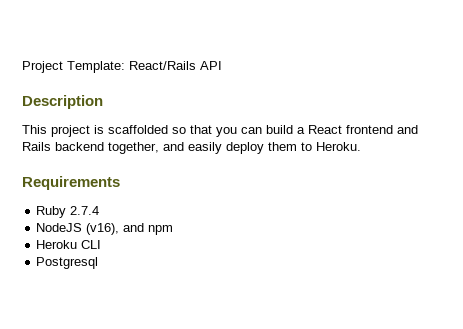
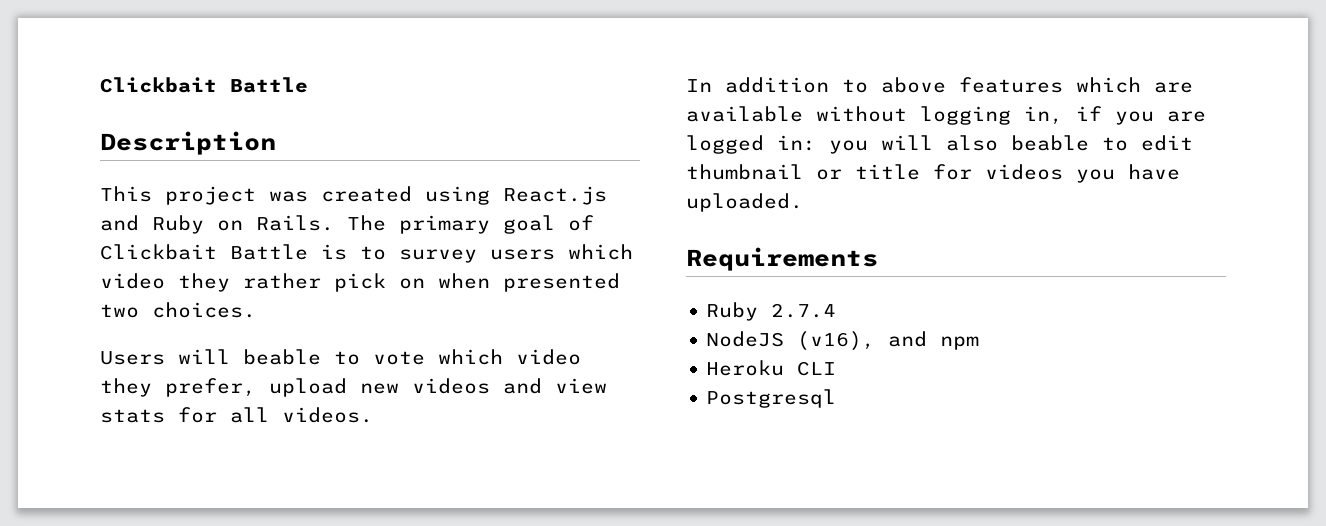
[22,61,222,73] Project Template: React/Rails API -> [100,77,308,93] Clickbait Battle
[94,125,418,137] [22,142,361,154] is scaffolded so that you can build a React frontend and Rails backend together, and easily deploy them to Heroku. -> [269,186,607,205] [100,215,594,234] [100,244,633,263] [100,273,620,292] [100,302,256,318] [100,349,581,365] [100,378,607,397] [100,407,373,423] [686,77,1193,93] [686,106,1206,125] [686,135,1193,154] [686,164,1180,183] [686,193,803,212] was created using React.js and Ruby on Rails. The primary goal of Clickbait Battle is to survey users which video they rather pick on when presented two choices. // Users will beable to vote which video they prefer, upload new videos and view stats for all videos. // In addition to above features which are available without logging in, if you are logged in: you will also beable to edit thumbnail or title for videos you have uploaded.

